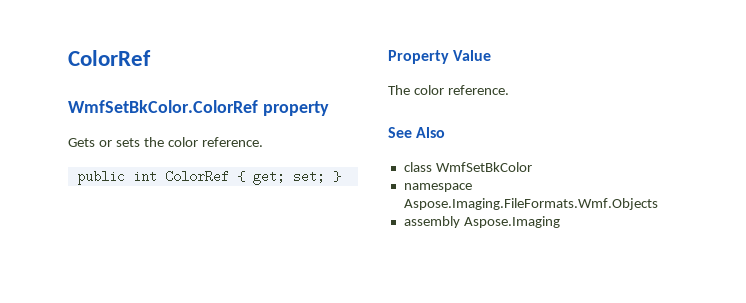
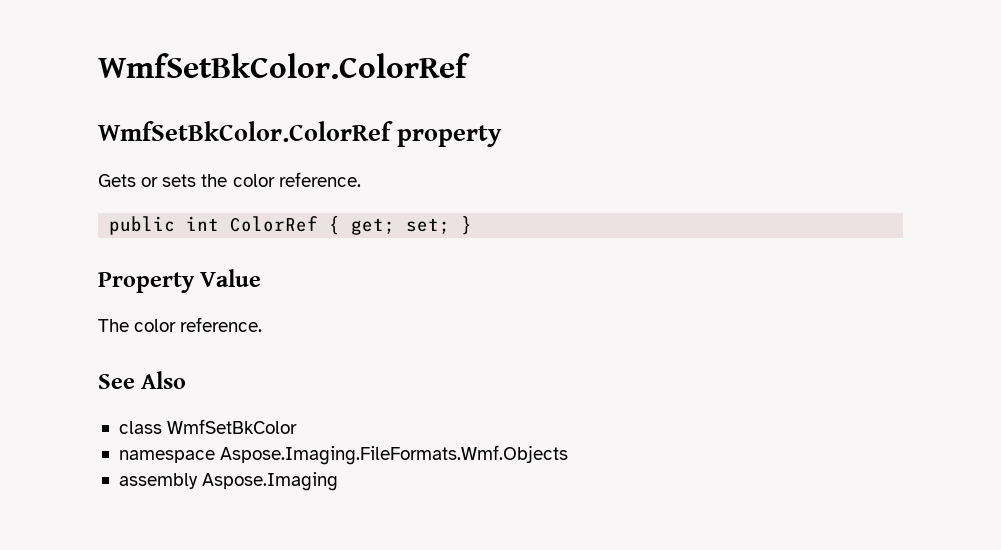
[68,50,151,66] ColorRef -> [98,53,470,79] WmfSetBkColor.ColorRef

